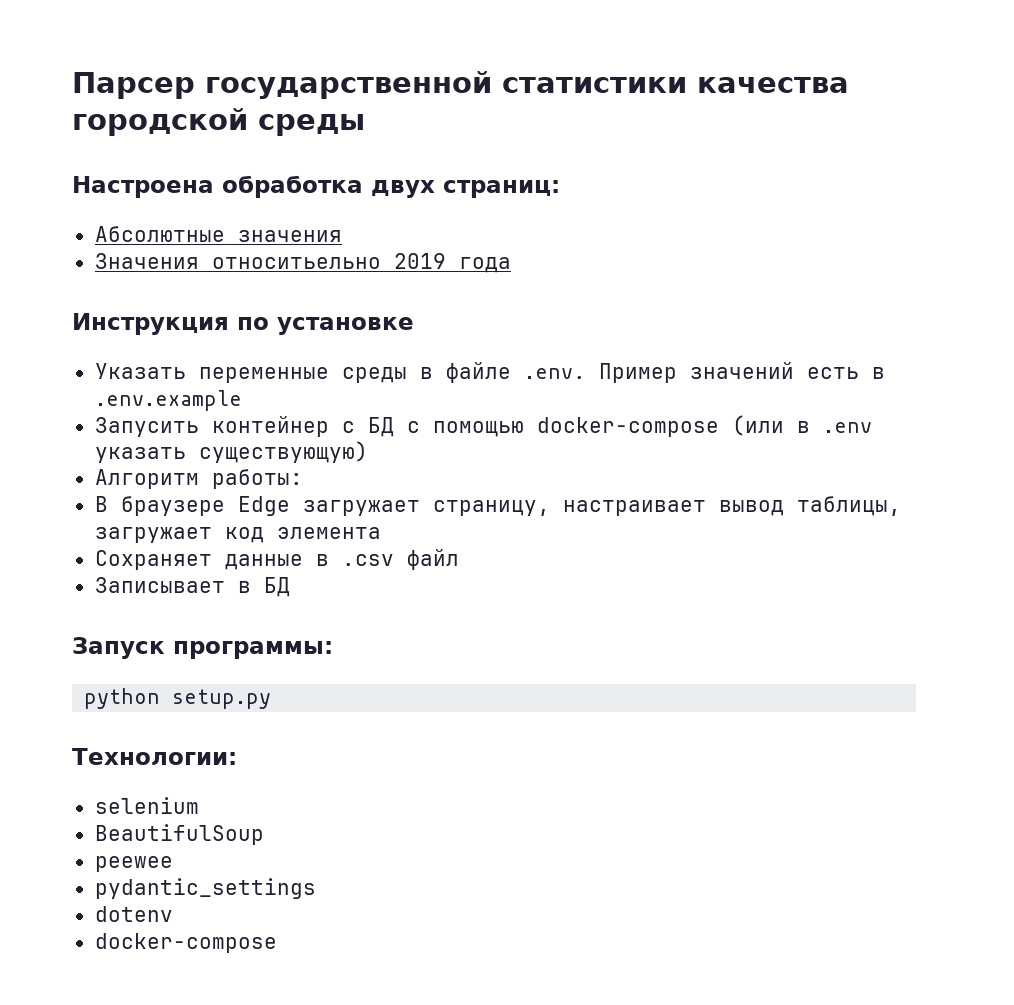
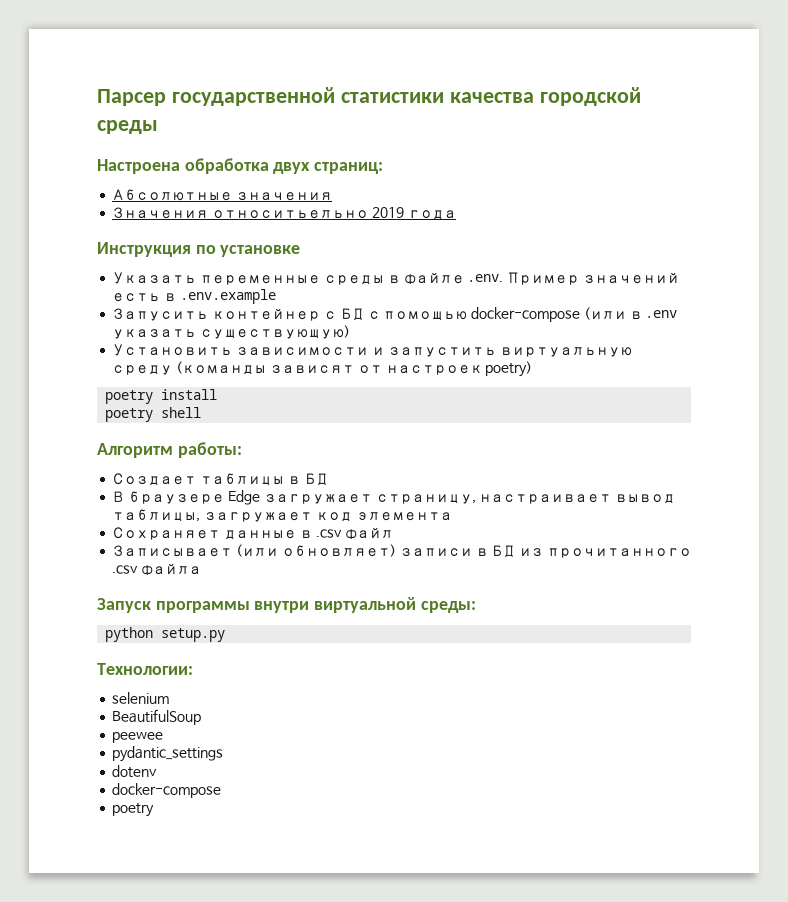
[94,469,303,489] Алгоритм работы: -> [112,344,632,357] [112,361,533,377] [105,389,218,404] [105,407,202,422] [97,442,242,458] [112,473,328,486] Установить зависимости и запустить виртуальную среду (команды зависят от настроек poetry) // poetry install // poetry shell // Алгоритм работы: // Создает таблицы в БД
[237,577,290,597] [72,637,333,659] в БД // Запуск программы: -> [236,544,691,558] [112,563,202,575] [97,597,476,613] (или обновляет) записи в БД из прочитанного .csv файла // Запуск программы внутри виртуальной среды:
(277, 943) none -> [112,803,155,817] // poetry

